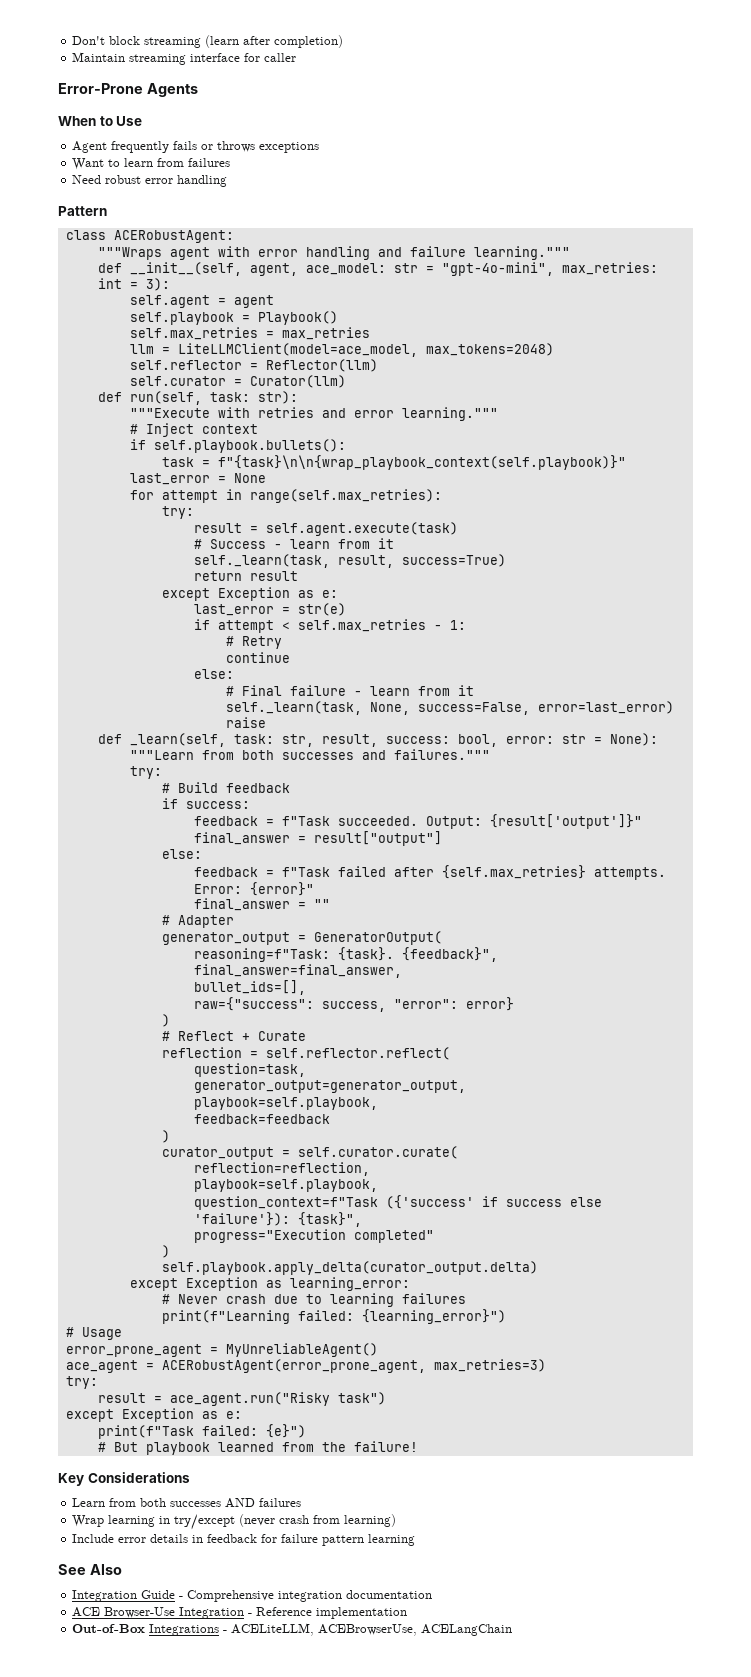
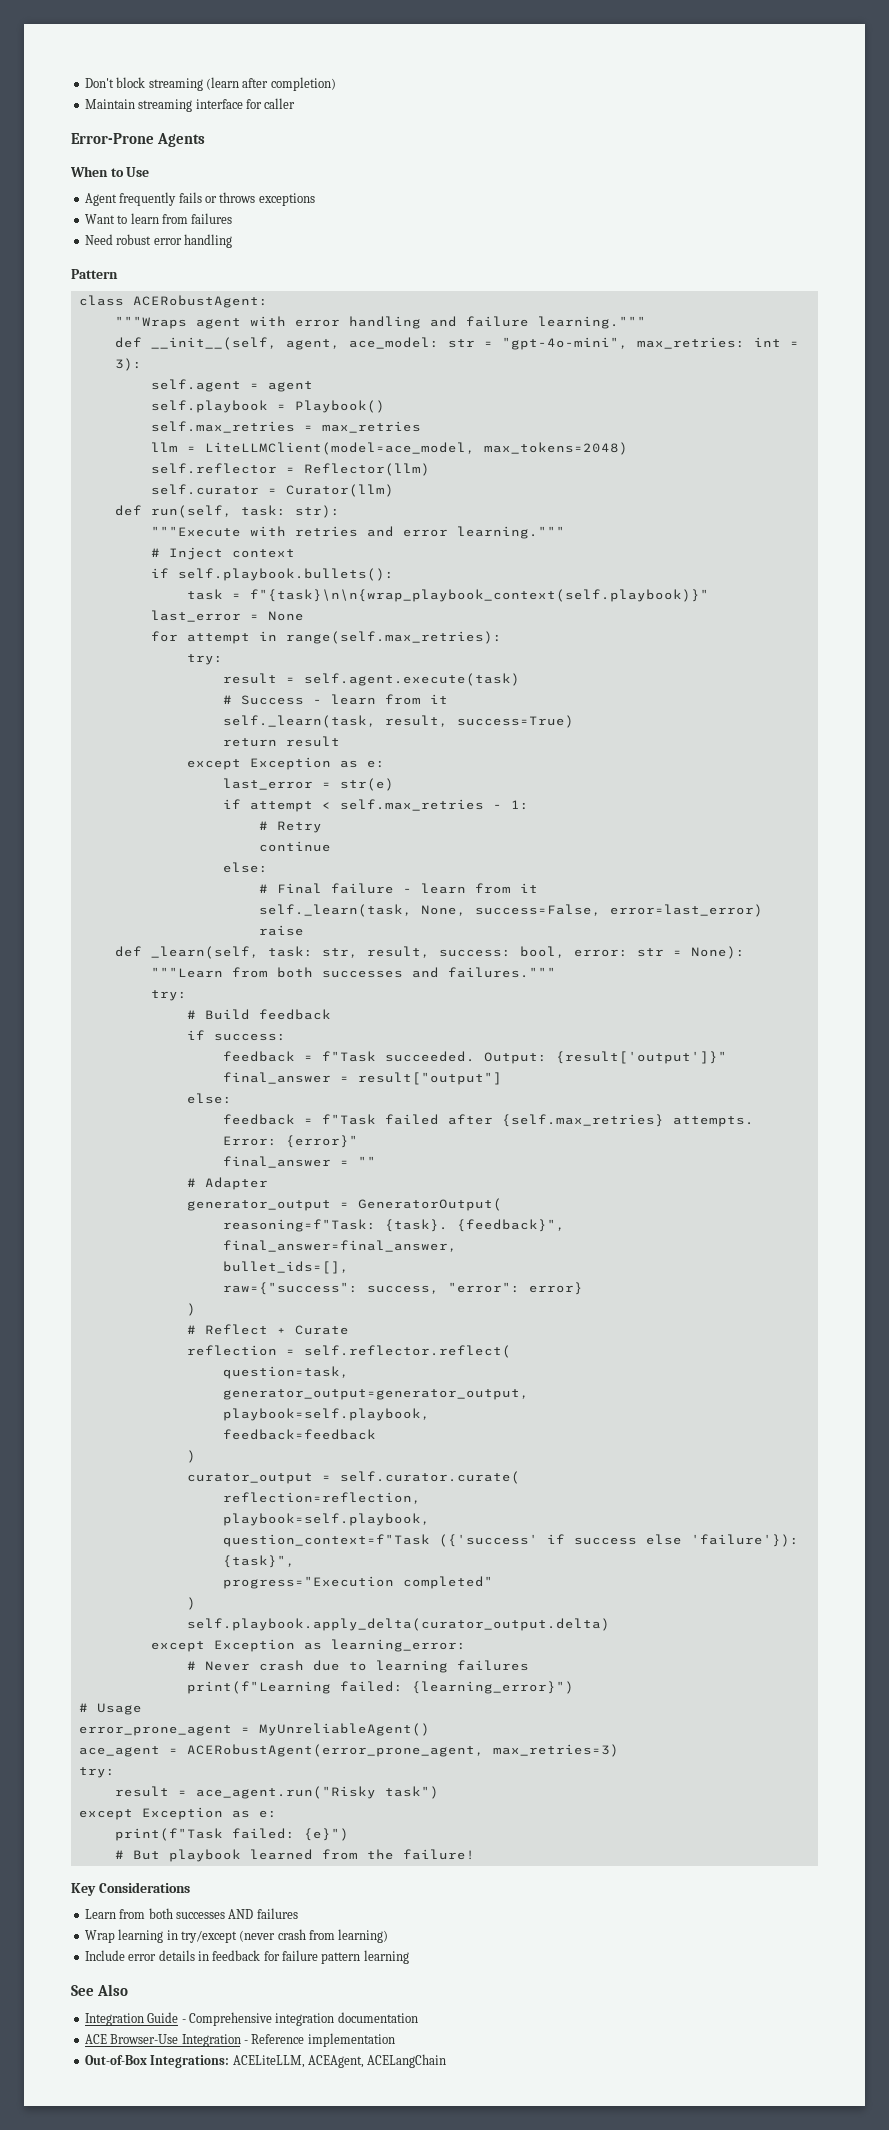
[149,1623,418,1636] Integrations - ACELiteLLM, ACEBrowserUse, -> [150,2055,364,2068] Integrations: ACELiteLLM, ACEAgent,

